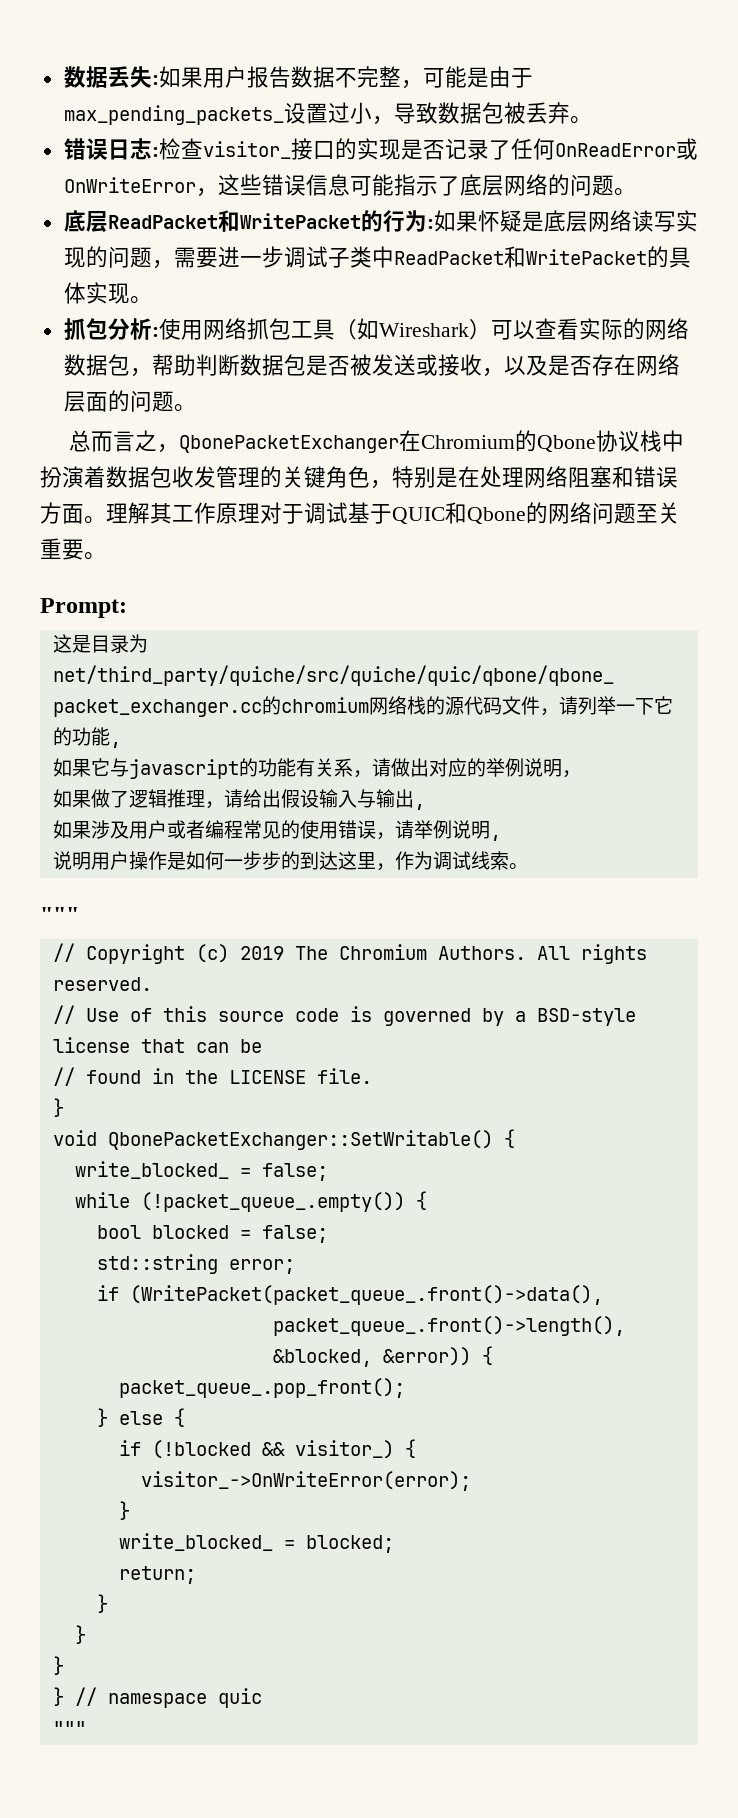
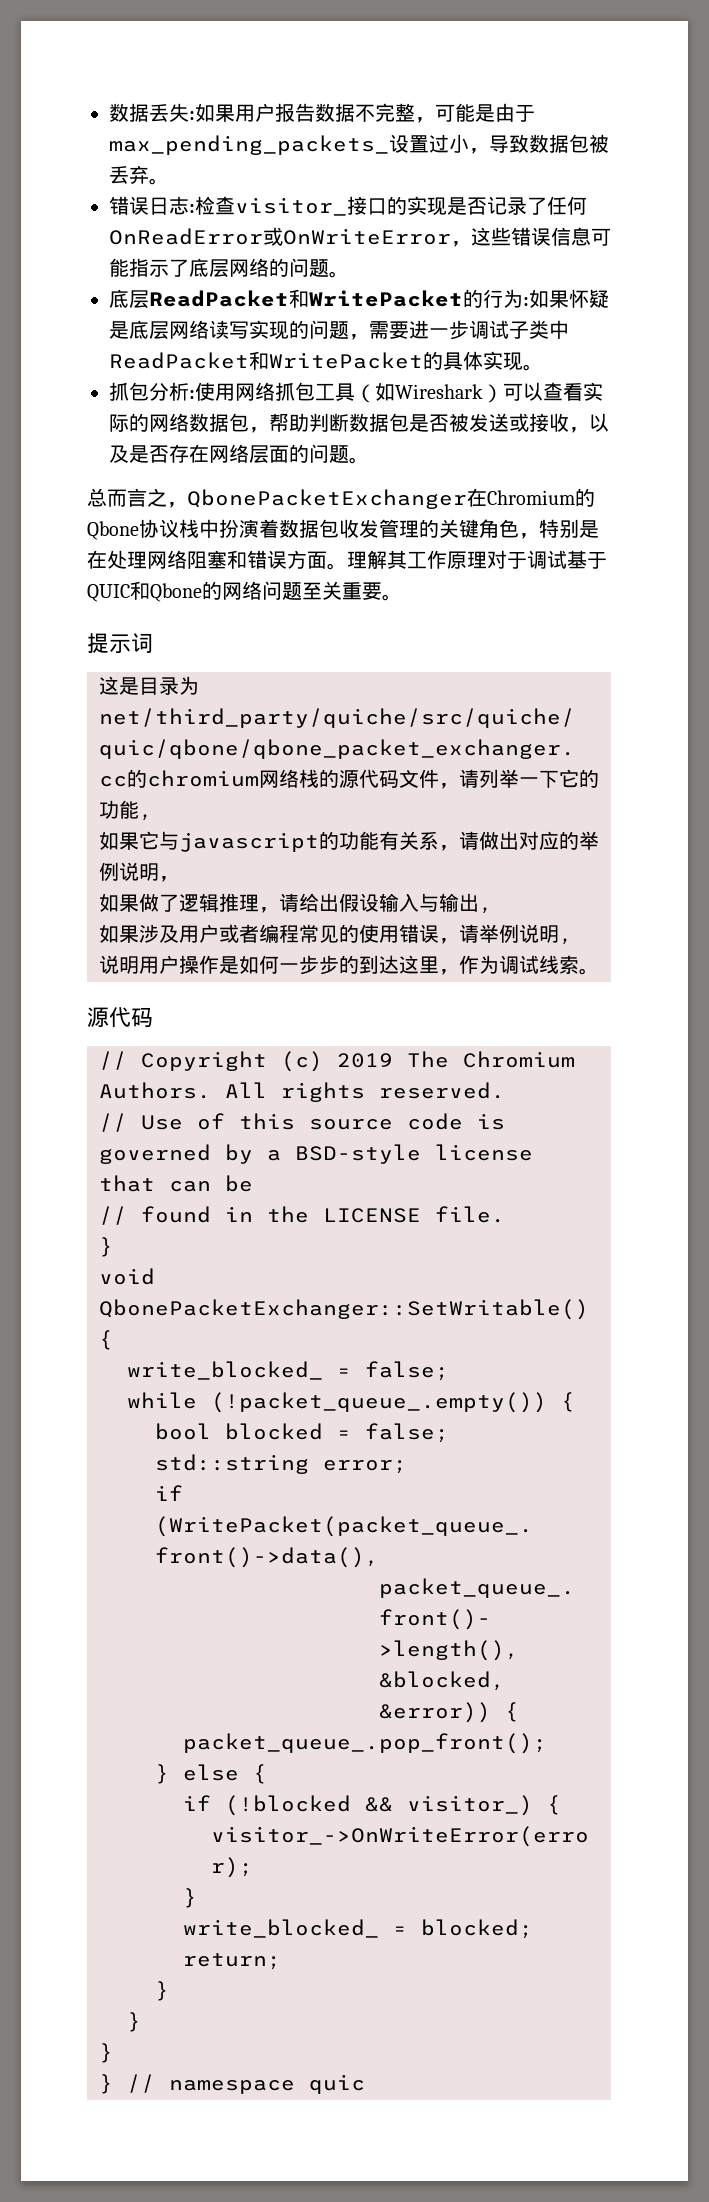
[40,598,127,618] Prompt: -> [87,633,153,653] 提示词
[40,907,79,922] """ -> [87,1007,153,1028] 源代码
[52,1721,86,1735] // """ -> (365, 2084) none

